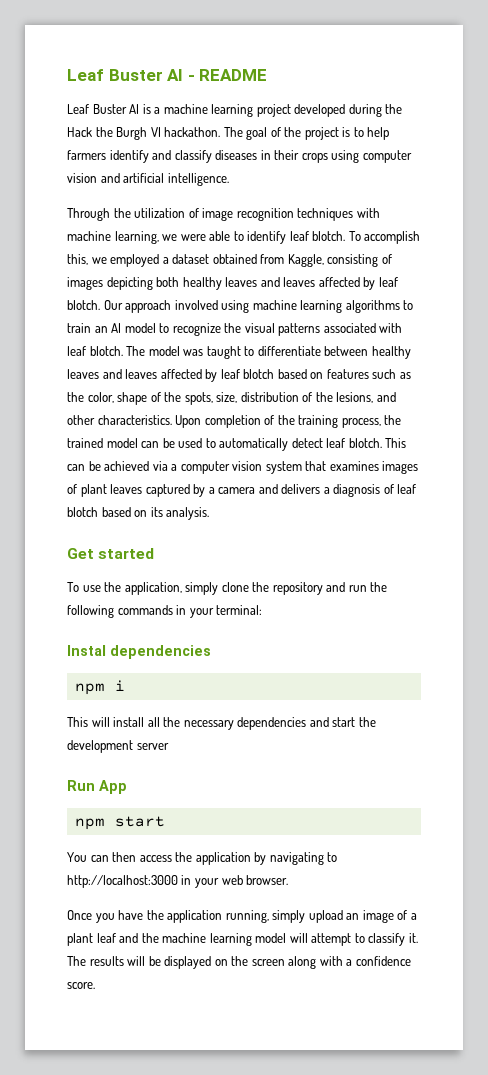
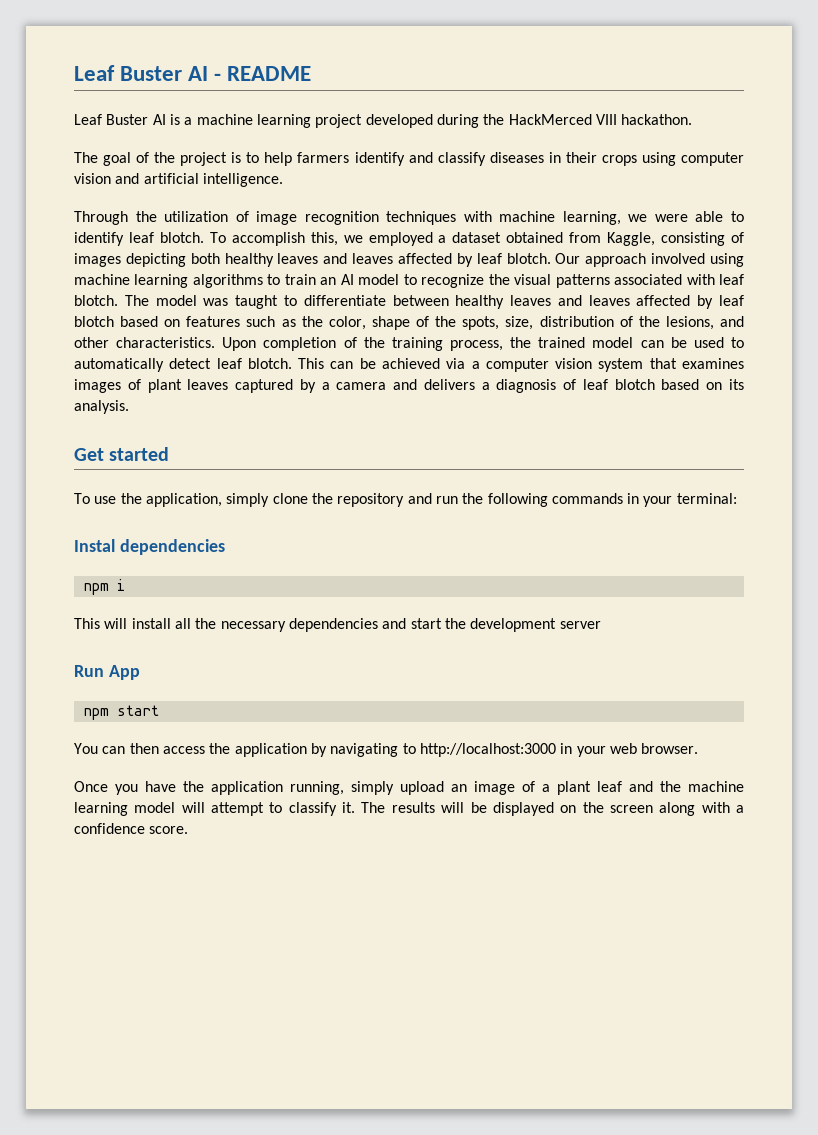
[67,127,161,140] Hack the Burgh VI -> [508,114,617,125] HackMerced VIII
(221, 132) none -> (693, 119) //

